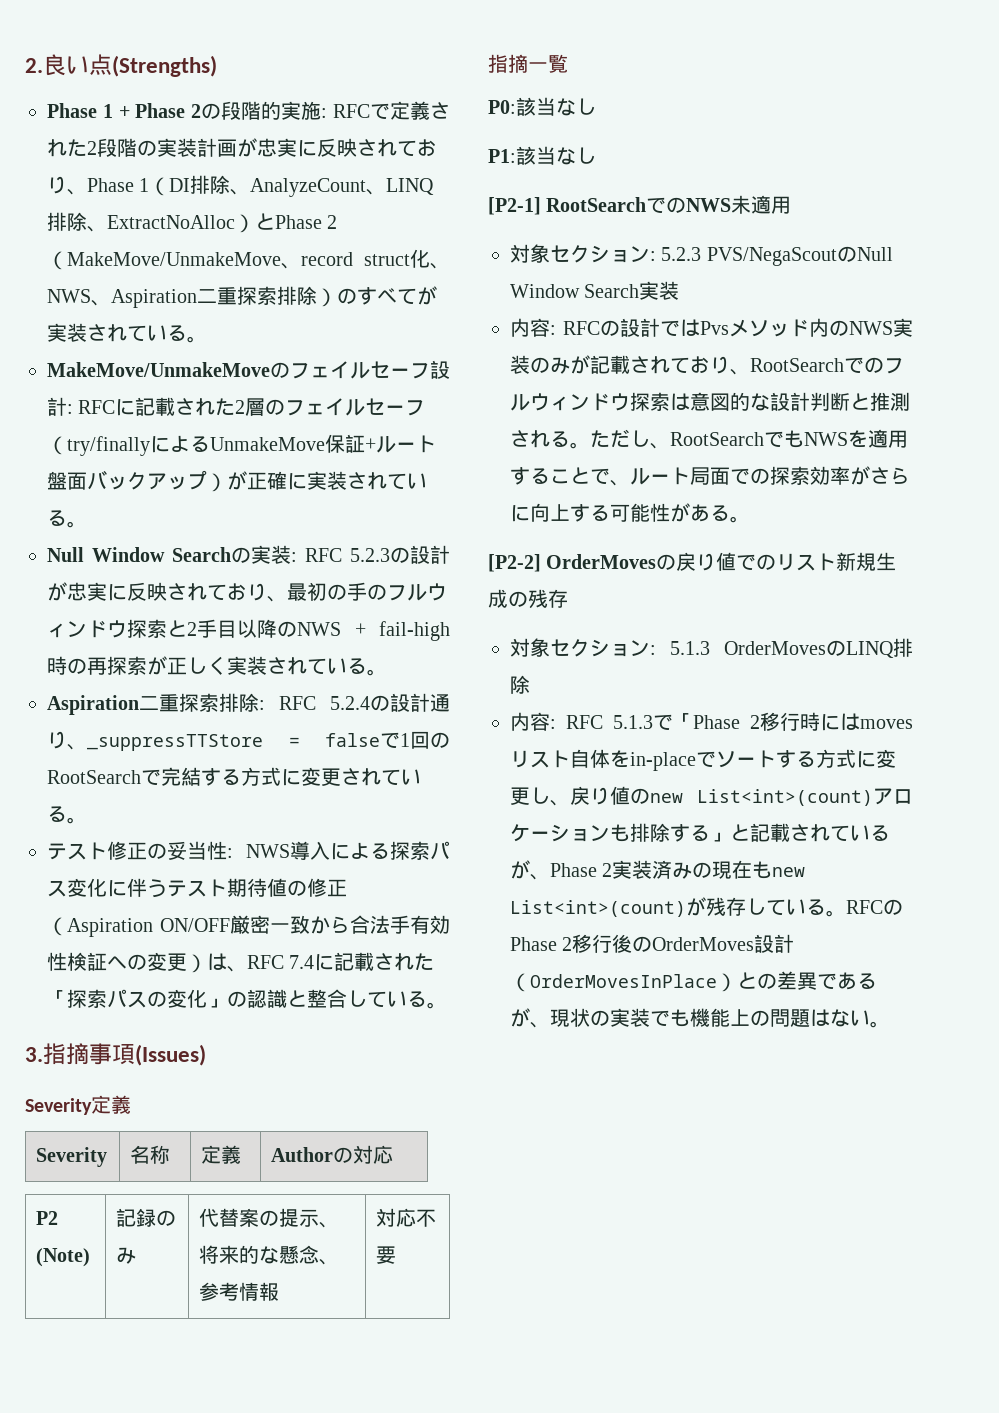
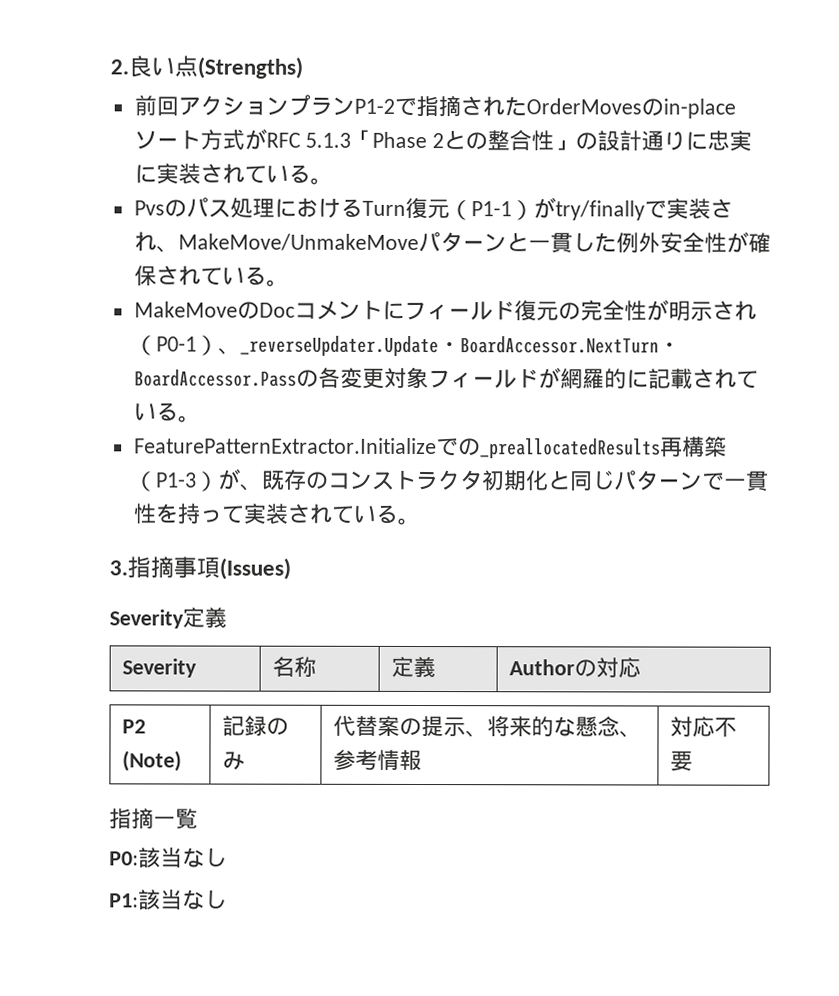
[47,101,450,120] [47,138,437,157] [47,175,435,197] [47,212,338,233] [47,249,450,270] [47,286,437,308] [47,323,207,343] [47,360,450,379] [47,397,426,416] [47,434,436,456] [47,470,427,492] [47,510,87,528] [47,545,450,564] [47,582,447,602] [47,619,450,641] [47,656,387,676] [47,693,450,715] [47,731,450,751] [47,767,421,786] [47,806,87,824] [47,841,450,860] [47,878,347,898] [47,915,450,937] [47,952,435,973] [47,989,367,1008] Phase 1 + Phase 2の段階的実施: RFCで定義された2段階の実装計画が忠実に反映されており、Phase 1（DI排除、AnalyzeCount、LINQ排除、ExtractNoAlloc）とPhase 2（MakeMove/UnmakeMove、record struct化、NWS、Aspiration二重探索排除）のすべてが実装されている。 // MakeMove/UnmakeMoveのフェイルセーフ設計: RFCに記載された2層のフェイルセーフ（try/finallyによるUnmakeMove保証+ルート盤面バックアップ）が正確に実装されている。 // Null Window Searchの実装: RFC 5.2.3の設計が忠実に反映されており、最初の手のフルウィンドウ探索と2手目以降のNWS + fail-high時の再探索が正しく実装されている。 // Aspiration二重探索排除: RFC 5.2.4の設計通り、_suppressTTStore = falseで1回のRootSearchで完結する方式に変更されている。 // テスト修正の妥当性: NWS導入による探索パス変化に伴うテスト期待値の修正（Aspiration ON/OFF厳密一致から合法手有効性検証への変更）は、RFC 7.4に記載された「探索パスの変化」の認識と整合し -> [133,94,736,119] [133,128,753,152] [133,163,333,185] [133,197,733,221] [133,231,771,254] [133,265,289,287] [133,299,757,322] [133,335,681,357] [133,366,759,390] [133,402,201,423] [133,436,727,459] [133,468,769,492] [132,503,332,525] 前回アクションプランP1-2で指摘されたOrderMovesのin-placeソート方式がRFC 5.1.3「Phase 2との整合性」の設計通りに忠実に実装されている。 // Pvsのパス処理におけるTurn復元（P1-1）がtry/finallyで実装され、MakeMove/UnmakeMoveパターンと一貫した例外安全性が確保されている。 // MakeMoveのDocコメントにフィールド復元の完全性が明示され（P0-1）、_reverseUpdater.Update・BoardAccessor.NextTurn・BoardAccessor.Passの各変更対象フィールドが網羅的に記載されている。 // FeaturePatternExtractor.Initializeでの_preallocatedResults再構築（P1-3）が、既存のコンストラクタ初期化と同じパターンで一貫性を持って実装され
[488,195,792,215] [510,244,893,266] [510,281,680,300] [510,318,913,337] [510,355,904,375] [510,392,910,411] [510,429,908,449] [510,466,910,486] [510,503,750,523] [488,552,897,572] [488,589,568,609] [510,638,913,658] [510,675,530,694] [510,712,913,731] [510,749,896,771] [510,786,913,806] [510,823,890,842] [510,860,806,880] [510,897,903,917] [510,934,795,953] [510,971,877,992] [510,1008,890,1028] // [P2-1] RootSearchでのNWS未適用 // 対象セクション: 5.2.3 PVS/NegaScoutのNull Window Search実装 // 内容: RFCの設計ではPvsメソッド内のNWS実装のみが記載されており、RootSearchでのフルウィンドウ探索は意図的な設計判断と推測される。ただし、RootSearchでもNWSを適用することで、ルート局面での探索効率がさらに向上する可能性がある。 // [P2-2] OrderMovesの戻り値でのリスト新規生成の残存 // 対象セクション: 5.1.3 OrderMovesのLINQ排除 // 内容: RFC 5.1.3で「Phase 2移行時にはmovesリスト自体をin-placeでソートする方式に変更し、戻り値のnew List<int>(count)アロケーションも排除する」と記載されているが、Phase 2実装済みの現在もnew List<int>(count)が残存している。RFCのPhase 2移行後のOrderMoves設計（OrderMovesInPlace）との差異であるが、現状の実装でも機能上の問題はない。 -> (227, 899) none

